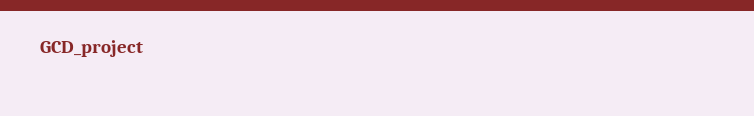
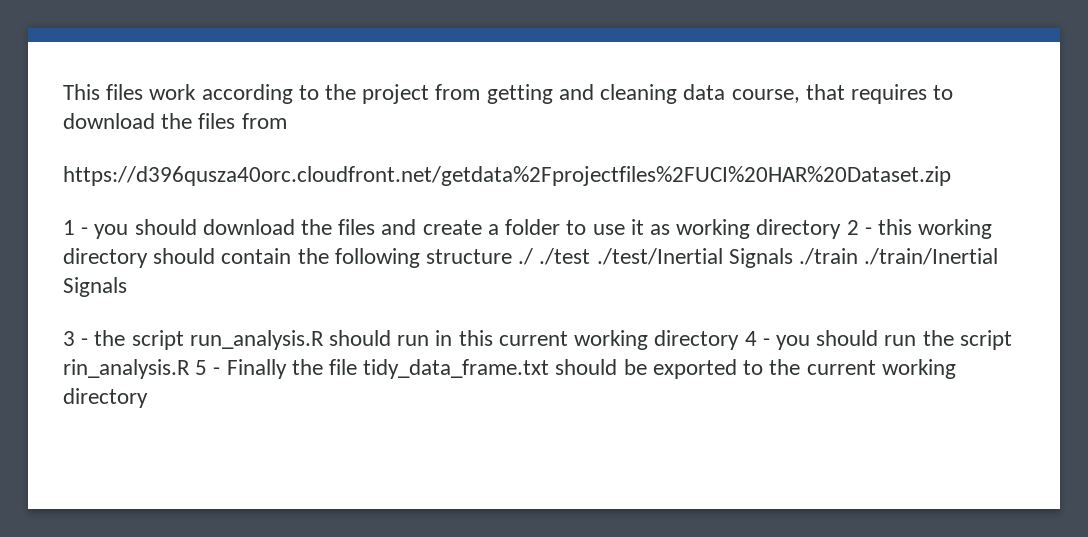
[40,40,143,57] GCD_project -> [63,84,954,104] [63,113,287,129] [63,166,951,186] [63,219,993,239] [63,248,999,268] [63,277,127,297] [63,330,1012,350] [63,359,956,379] [63,388,148,408] This files work according to the project from getting and cleaning data course, that requires to download the files from // https://d396qusza40orc.cloudfront.net/getdata%2Fprojectfiles%2FUCI%20HAR%20Dataset.zip // 1 - you should download the files and create a folder to use it as working directory 2 - this working directory should contain the following structure ./ ./test ./test/Inertial Signals ./train ./train/Inertial Signals // 3 - the script run_analysis.R should run in this current working directory 4 - you should run the script rin_analysis.R 5 - Finally the file tidy_data_frame.txt should be exported to the current working directory

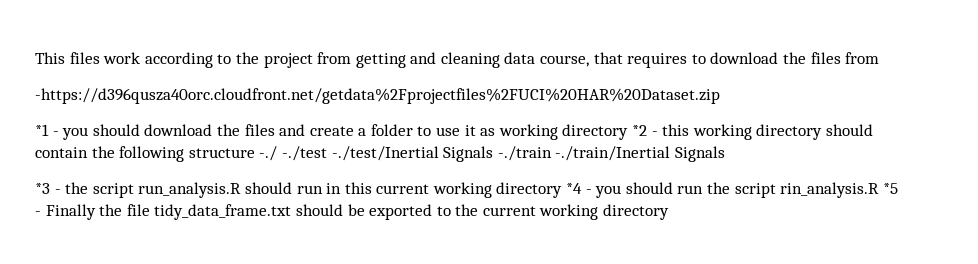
[63,166,951,186] [63,220,75,235] https://d396qusza40orc.cloudfront.net/getdata%2Fprojectfiles%2FUCI%20HAR%20Dataset.zip // 1 -> [35,88,720,104] [35,124,49,136] -https://d396qusza40orc.cloudfront.net/getdata%2Fprojectfiles%2FUCI%20HAR%20Dataset.zip // *1
[846,220,859,235] 2 -> [632,125,648,136] *2
[518,248,999,268] ./ ./test ./test/Inertial Signals ./train ./train/Inertial -> [259,146,671,162] -./ -./test -./test/Inertial Signals -./train -./train/Inertial
[63,331,75,346] 3 -> [35,183,50,194] *3
[744,331,757,346] 4 -> [566,183,583,194] *4
[195,360,208,375] 5 -> [882,183,898,194] *5

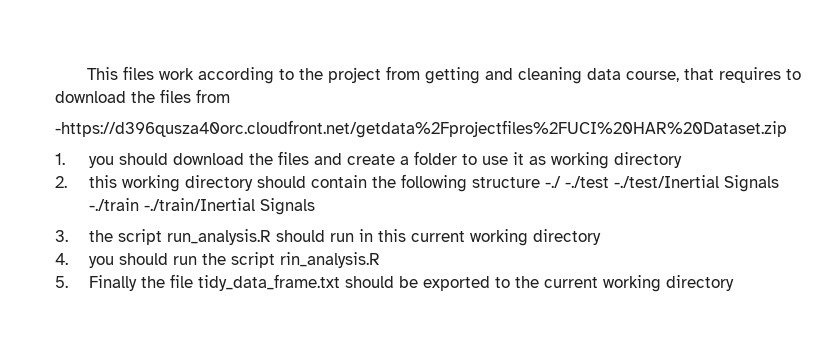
[35,124,59,136] *1 - -> [55,153,65,165] 1.
[632,125,658,136] *2 - -> [55,176,67,188] // 2.
[35,183,61,194] *3 - -> [55,230,68,242] 3.
[566,183,592,194] *4 - -> [55,253,68,265] // 4.
[882,183,898,194] [35,211,41,216] *5 - -> [55,276,68,288] // 5.

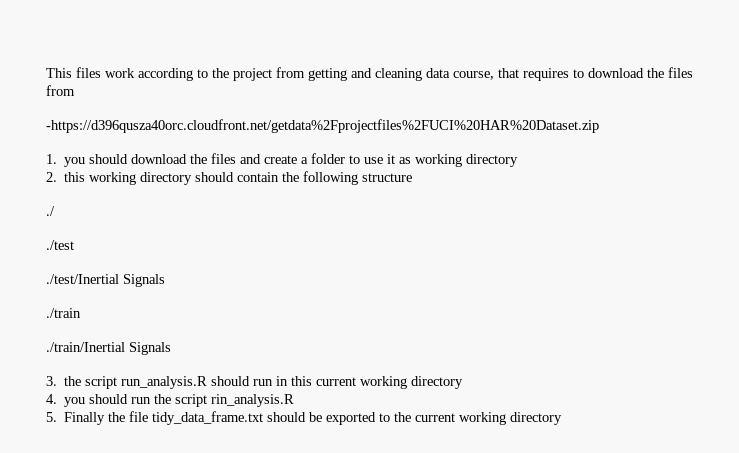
[544,175,779,192] [88,198,255,211] -./ -./test -./test/Inertial Signals -./train -./train/Inertial -> [46,206,55,216] [46,240,74,250] [46,274,165,287] [46,308,81,318] [46,342,125,352] // ./ // ./test // ./test/Inertial Signals // ./train // ./train/Inertial

